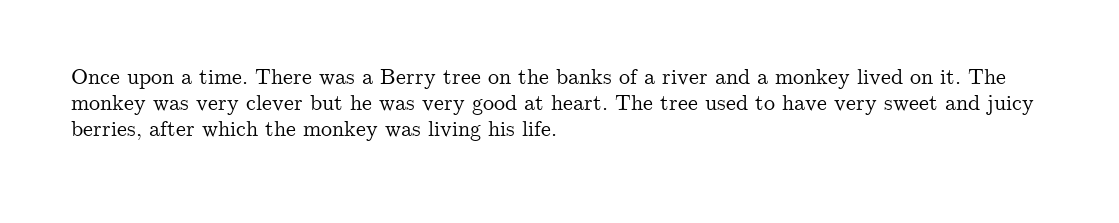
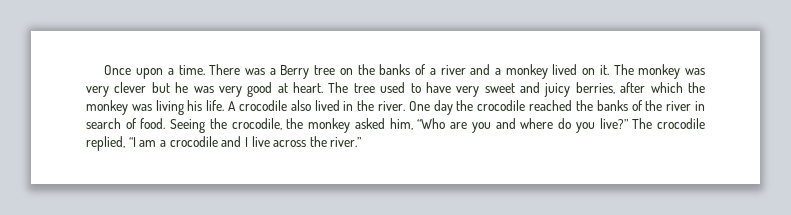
(557, 128) none -> [228,100,706,115] [86,118,706,133] [86,136,363,151] A crocodile also lived in the river. One day the crocodile reached the banks of the river in search of food. Seeing the crocodile, the monkey asked him, “Who are you and where do you live?” The crocodile replied, “I am a crocodile and I live across the river.”

